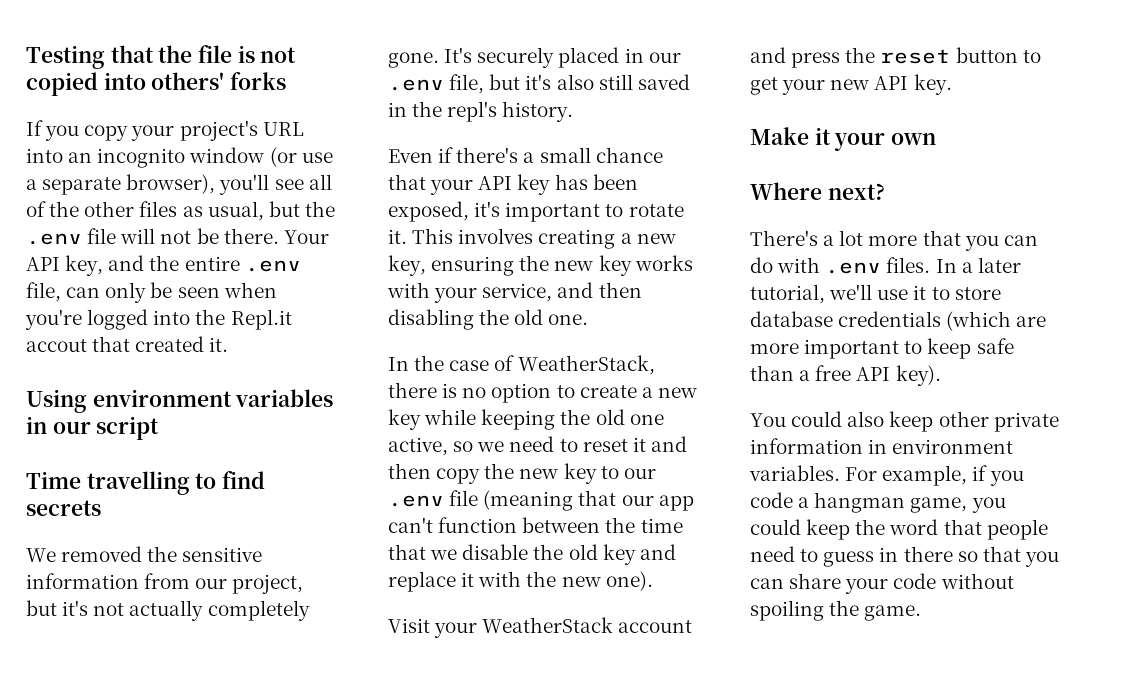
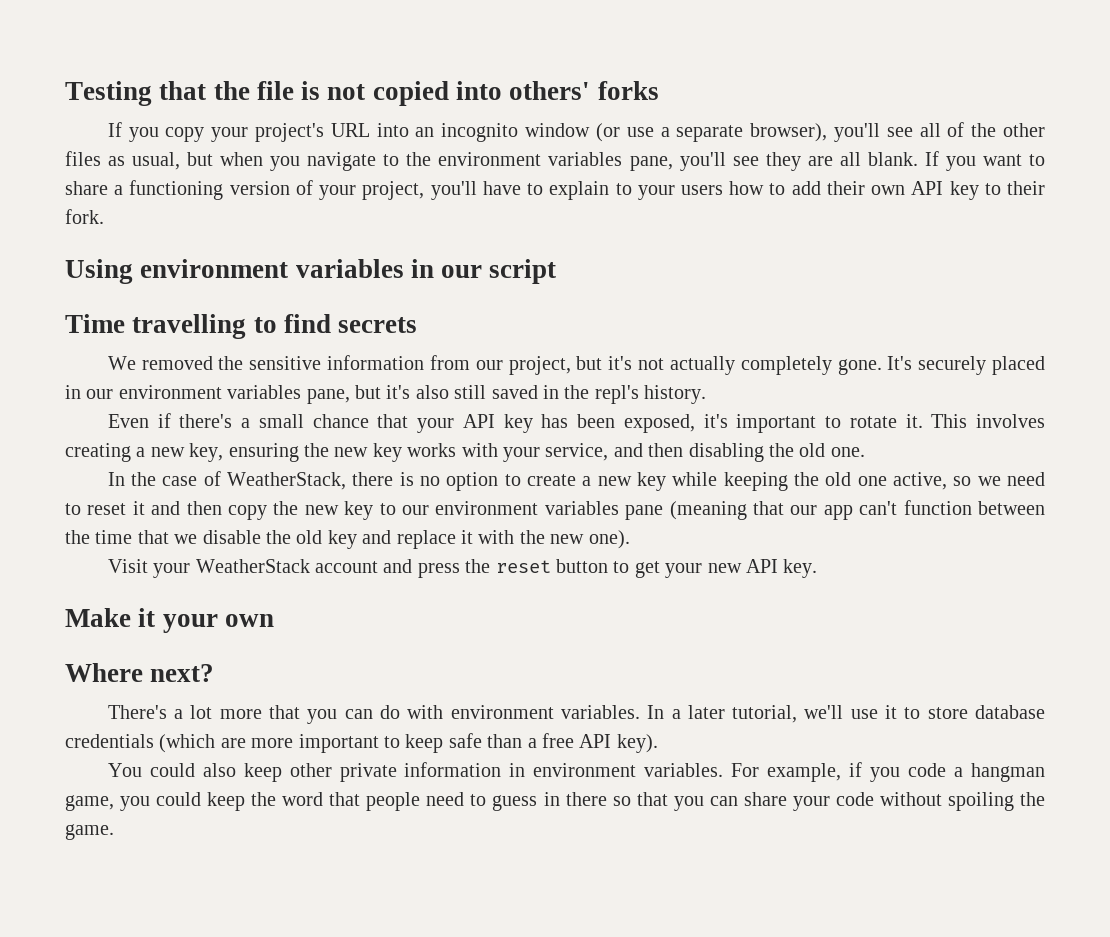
[304,201,335,217] [26,228,329,245] [26,255,301,276] [26,282,277,303] [25,309,292,330] [26,336,229,352] the .env file will not be there. Your API key, and the entire .env file, can only be seen when you're logged into the Repl.it accout that created it. -> [220,151,1045,171] [65,180,1046,200] [65,209,104,224] when you navigate to the environment variables pane, you'll see they are all blank. If you want to share a functioning version of your project, you'll have to explain to your users how to add their own API key to their fork.
[388,74,485,94] .env file, -> [118,385,350,404] environment variables pane,
[388,490,479,507] .env file -> [435,501,664,520] environment variables pane
[825,257,931,274] .env files. -> [450,705,640,719] environment variables.

